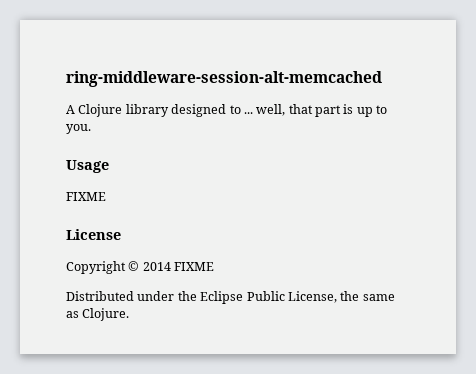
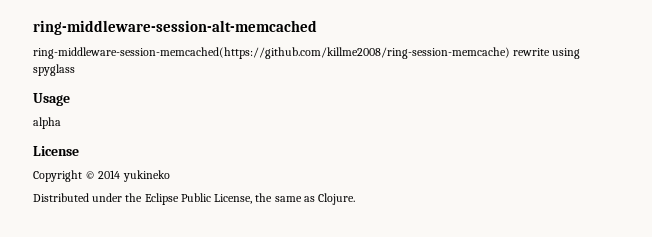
[66,104,388,117] [66,124,91,134] A Clojure library designed to ... well, that part is up to you. -> [33,47,581,59] [33,64,75,76] ring-middleware-session-memcached(https://github.com/killme2008/ring-session-memcache) rewrite using spyglass
[66,192,106,201] FIXME -> [33,117,61,129] alpha
[174,262,215,271] FIXME -> [122,170,170,182] yukineko

